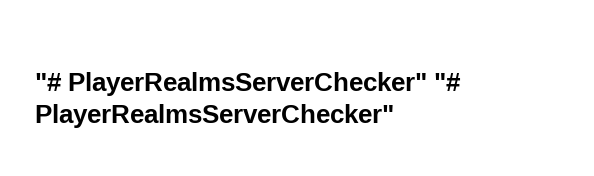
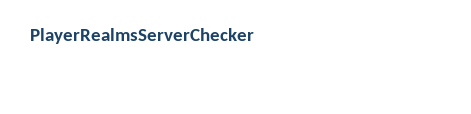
[35,72,462,96] [35,104,394,128] "# PlayerRealmsServerChecker" "# PlayerRealmsServerChecker" -> [30,28,254,44] PlayerRealmsServerChecker

